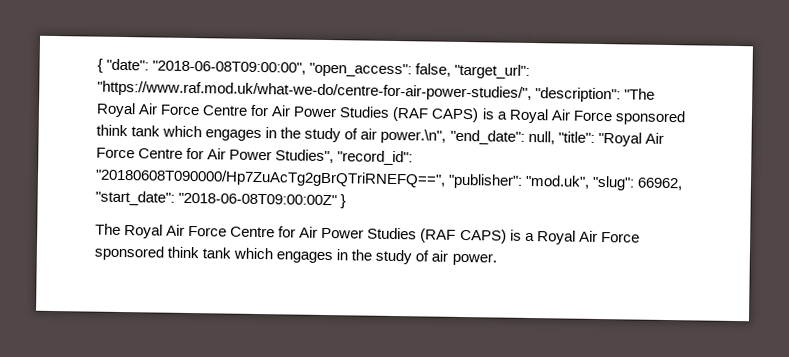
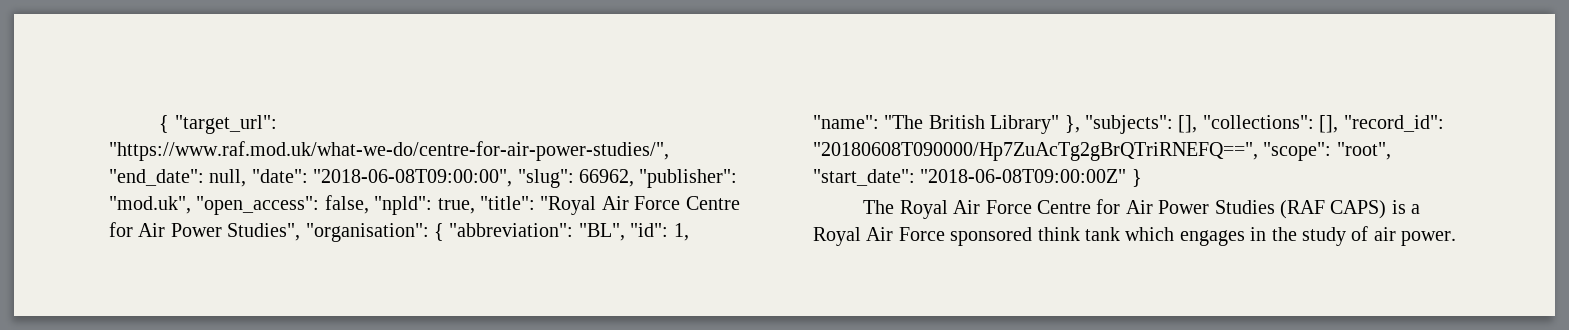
[97,58,531,79] [97,80,656,103] [96,102,686,126] [96,124,555,145] { "date": "2018-06-08T09:00:00", "open_access": false, "target_url": "https://www.raf.mod.uk/what-we-do/centre-for-air-power-studies/", "description": "The Royal Air Force Centre for Air Power Studies (RAF CAPS) is a Royal Air Force sponsored think tank which engages in the study of air power.\n", "end_date": null, -> [159,115,277,134] [109,141,669,161] [109,169,738,188] [109,195,475,215] { "target_url": "https://www.raf.mod.uk/what-we-do/centre-for-air-power-studies/", "end_date": null, "date": "2018-06-08T09:00:00", "slug": 66962, "publisher": "mod.uk", "open_access": false, "npld": true,
[337,150,414,166] [95,168,684,191] "record_id": "20180608T090000/Hp7ZuAcTg2gBrQTriRNEFQ==", "publisher": "mod.uk", "slug": 66962, -> [305,223,689,242] [813,115,1444,134] [813,142,1391,161] "organisation": { "abbreviation": "BL", "id": 1, "name": "The British Library" }, "subjects": [], "collections": [], "record_id": "20180608T090000/Hp7ZuAcTg2gBrQTriRNEFQ==", "scope": "root",

